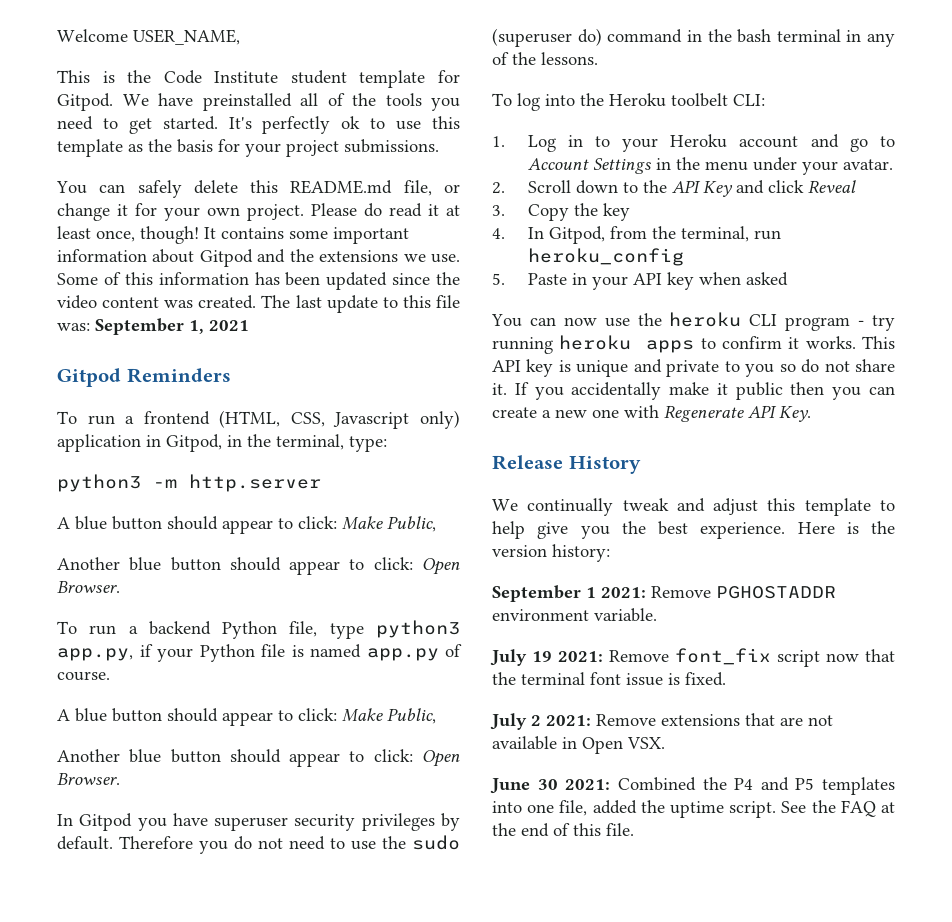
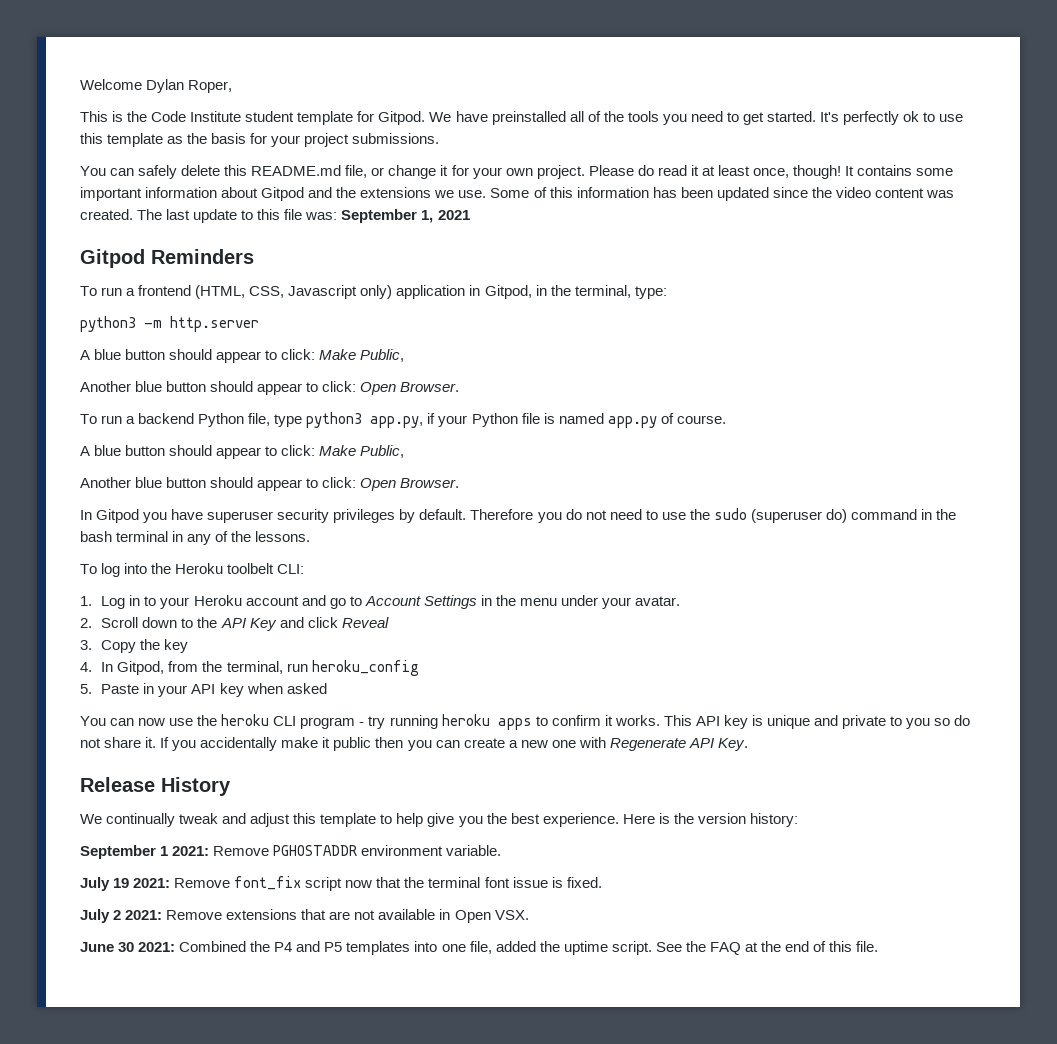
[133,29,240,45] USER_NAME, -> [146,79,233,93] Dylan Roper,

